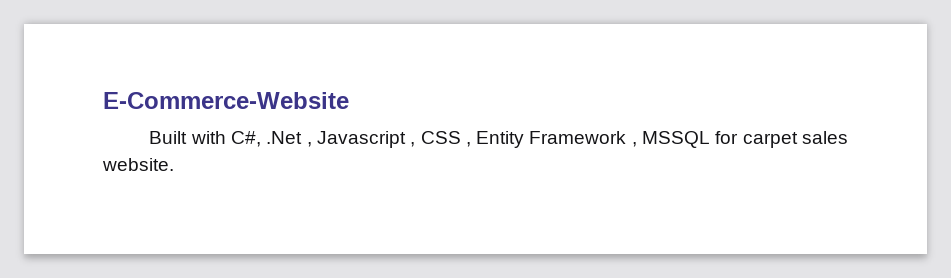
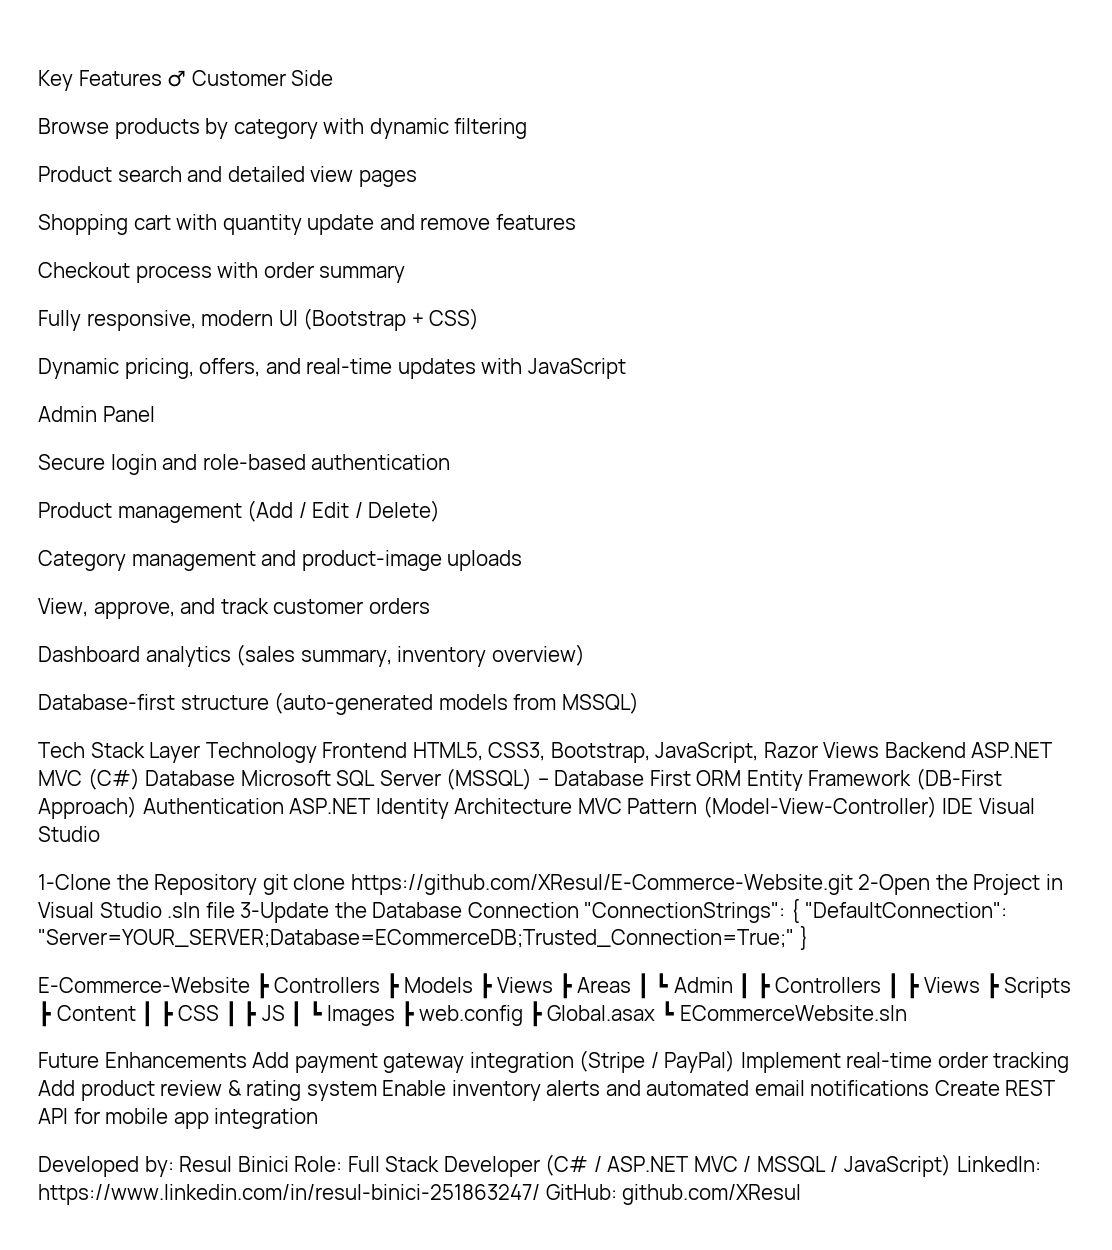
[103,92,349,109] [149,131,848,148] [102,158,174,171] E-Commerce-Website // Built with C#, .Net , Javascript , CSS , Entity Framework , MSSQL for carpet sales website. -> [38,70,334,91] [38,118,528,139] [38,166,417,187] [38,214,576,235] [38,262,406,283] [38,308,480,331] [38,358,626,379] [38,406,155,422] [38,454,451,475] [38,500,441,523] [38,550,523,571] [38,598,430,619] [38,644,585,667] [38,692,639,715] [38,742,1054,763] [38,768,1002,791] [38,796,1035,819] [38,826,100,842] [38,874,1063,895] [38,899,1008,923] [38,926,809,950] [38,973,1072,999] [38,1001,907,1027] [38,1050,1070,1073] [38,1080,1057,1101] [38,1108,319,1129] [38,1154,1041,1177] [38,1184,802,1205] Key Features ♂ Customer Side // Browse products by category with dynamic filtering // Product search and detailed view pages // Shopping cart with quantity update and remove features // Checkout process with order summary // Fully responsive, modern UI (Bootstrap + CSS) // Dynamic pricing, offers, and real-time updates with JavaScript // Admin Panel // Secure login and role-based authentication // Product management (Add / Edit / Delete) // Category management and product-image uploads // View, approve, and track customer orders // Dashboard analytics (sales summary, inventory overview) // Database-first structure (auto-generated models from MSSQL) // Tech Stack Layer Technology Frontend HTML5, CSS3, Bootstrap, JavaScript, Razor Views Backend ASP.NET MVC (C#) Database Microsoft SQL Server (MSSQL) – Database First ORM Entity Framework (DB-First Approach) Authentication ASP.NET Identity Architecture MVC Pattern (Model-View-Controller) IDE Visual Studio // 1-Clone the Repository git clone https://github.com/XResul/E-Commerce-Website.git 2-Open the Project in Visual Studio .sln file 3-Update the Database Connection "ConnectionStrings": { "DefaultConnection": "Server=YOUR_SERVER;Database=ECommerceDB;Trusted_Connection=True;" } // E-Commerce-Website ┣ Controllers ┣ Models ┣ Views ┣ Areas ┃ ┗ Admin ┃ ┣ Controllers ┃ ┣ Views ┣ Scripts ┣ Content ┃ ┣ CSS ┃ ┣ JS ┃ ┗ Images ┣ web.config ┣ Global.asax ┗ ECommerceWebsite.sln // Future Enhancements Add payment gateway integration (Stripe / PayPal) Implement real-time order tracking Add product review & rating system Enable inventory alerts and automated email notifications Create REST API for mobile app integration // Developed by: Resul Binici Role: Full Stack Developer (C# / ASP.NET MVC / MSSQL / JavaScript) LinkedIn: https://www.linkedin.com/in/resul-binici-251863247/ GitHub: github.com/XResul

